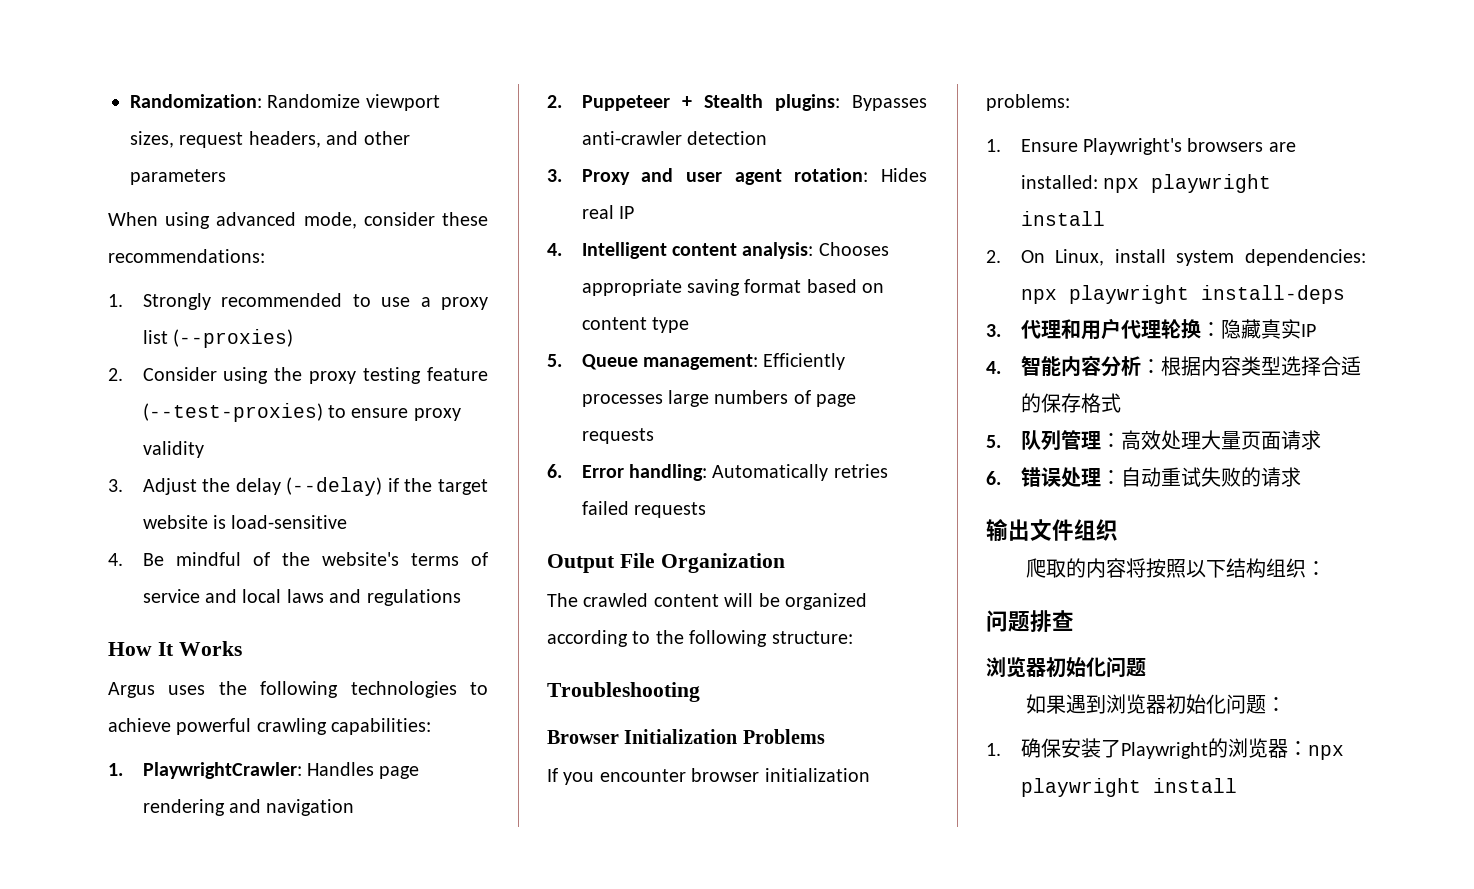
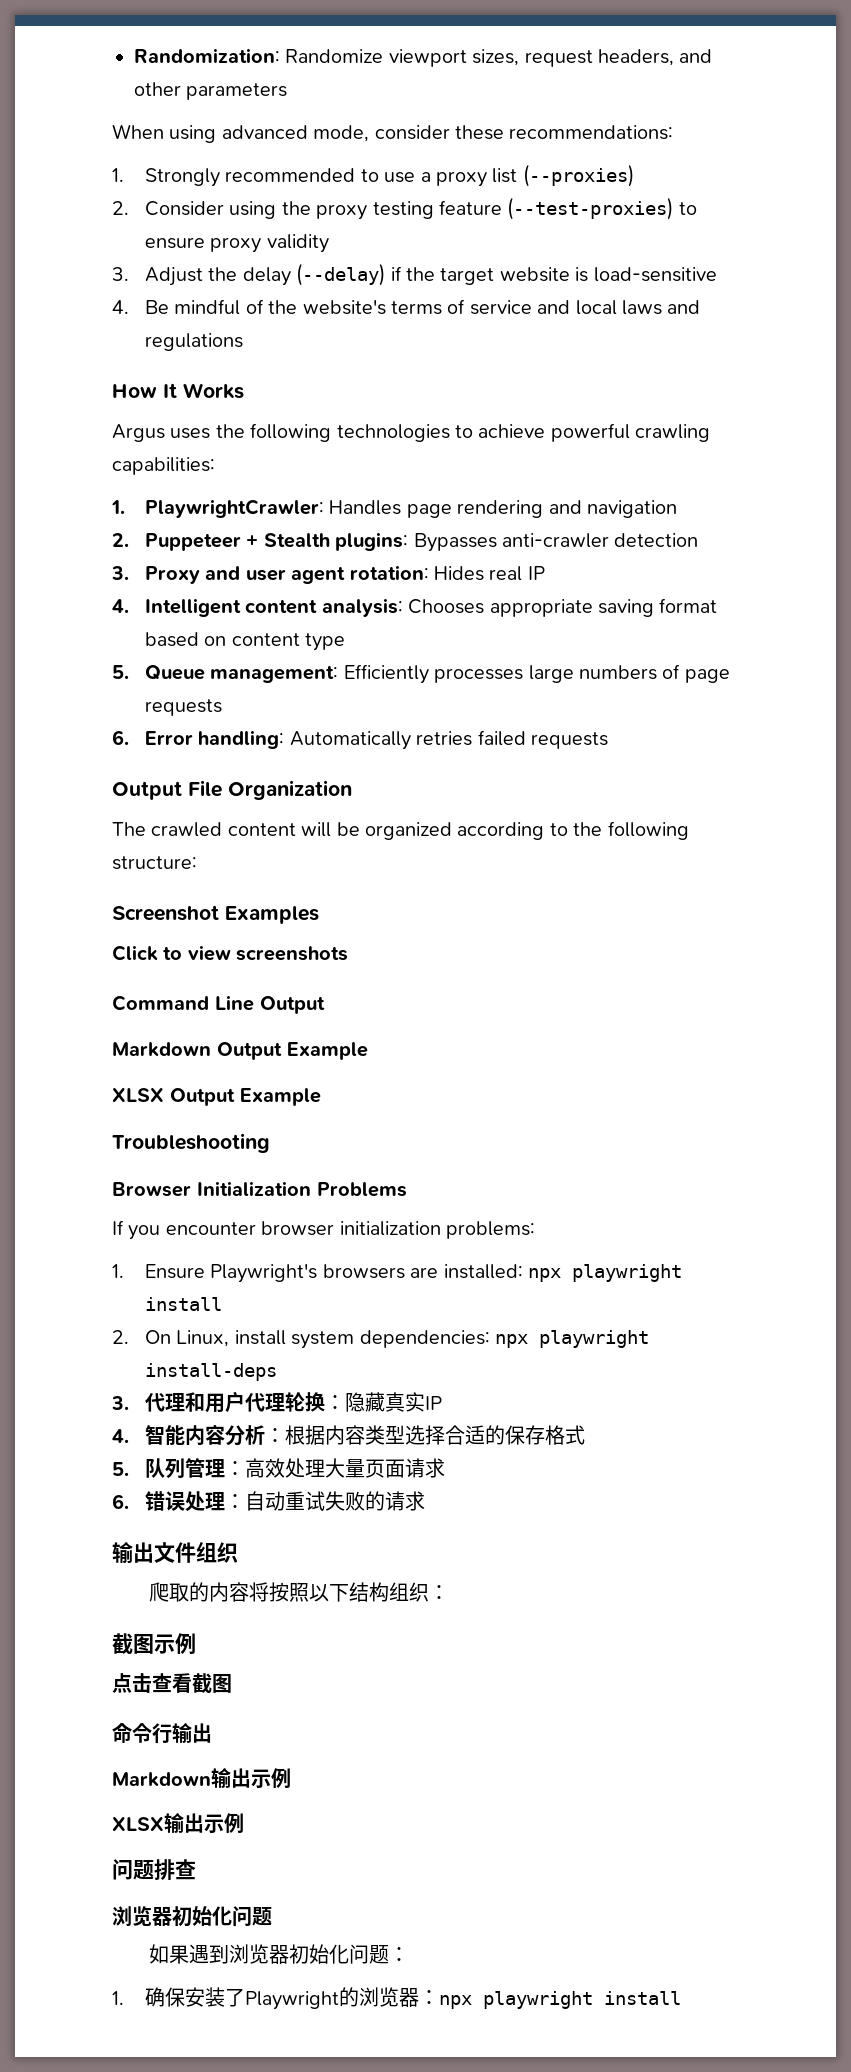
(853, 637) none -> [112,905,319,924] [112,945,349,961] [112,995,325,1014] [112,1042,368,1060] [112,1088,321,1106] // Screenshot Examples // Click to view screenshots // Command Line Output // Markdown Output Example // XLSX Output Example
(1327, 568) none -> [112,1633,196,1654] [112,1673,232,1693] [112,1723,212,1744] [112,1768,291,1788] [112,1813,244,1833] // 截图示例 // 点击查看截图 // 命令行输出 // Markdown输出示例 // XLSX输出示例

